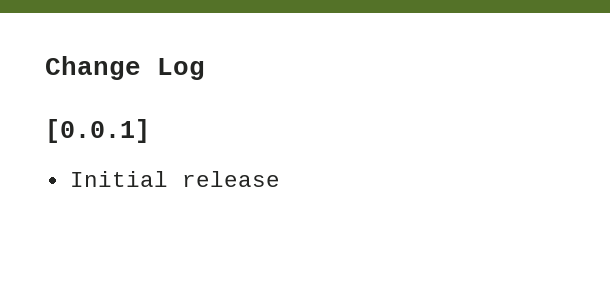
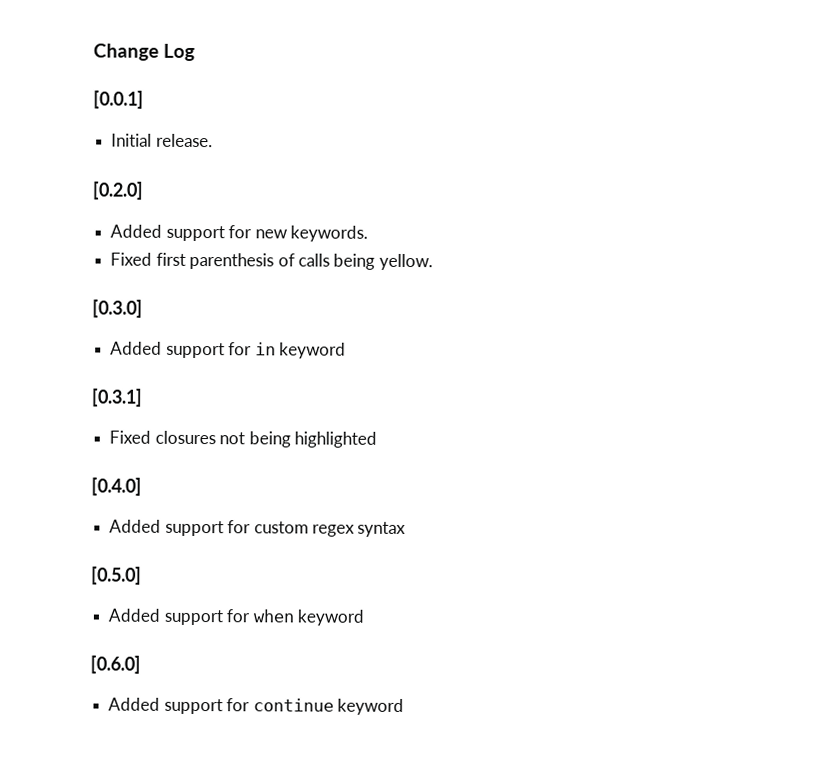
[181,171,280,187] release -> [155,133,213,148] [92,181,143,200] [110,224,368,242] [110,252,433,271] [92,299,143,318] [110,341,346,359] [91,388,143,407] [109,430,377,448] [91,477,142,496] [109,519,407,537] [91,566,142,585] [108,608,364,626] [90,655,141,674] [108,697,404,715] release. // [0.2.0] // Added support for new keywords. // Fixed first parenthesis of calls being yellow. // [0.3.0] // Added support for in keyword // [0.3.1] // Fixed closures not being highlighted // [0.4.0] // Added support for custom regex syntax // [0.5.0] // Added support for when keyword // [0.6.0] // Added support for continue keyword

